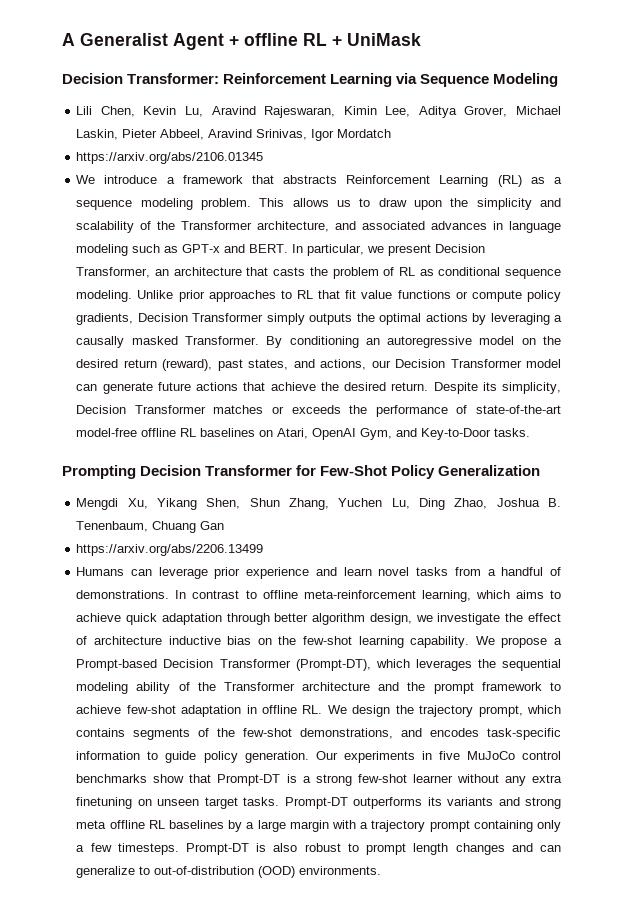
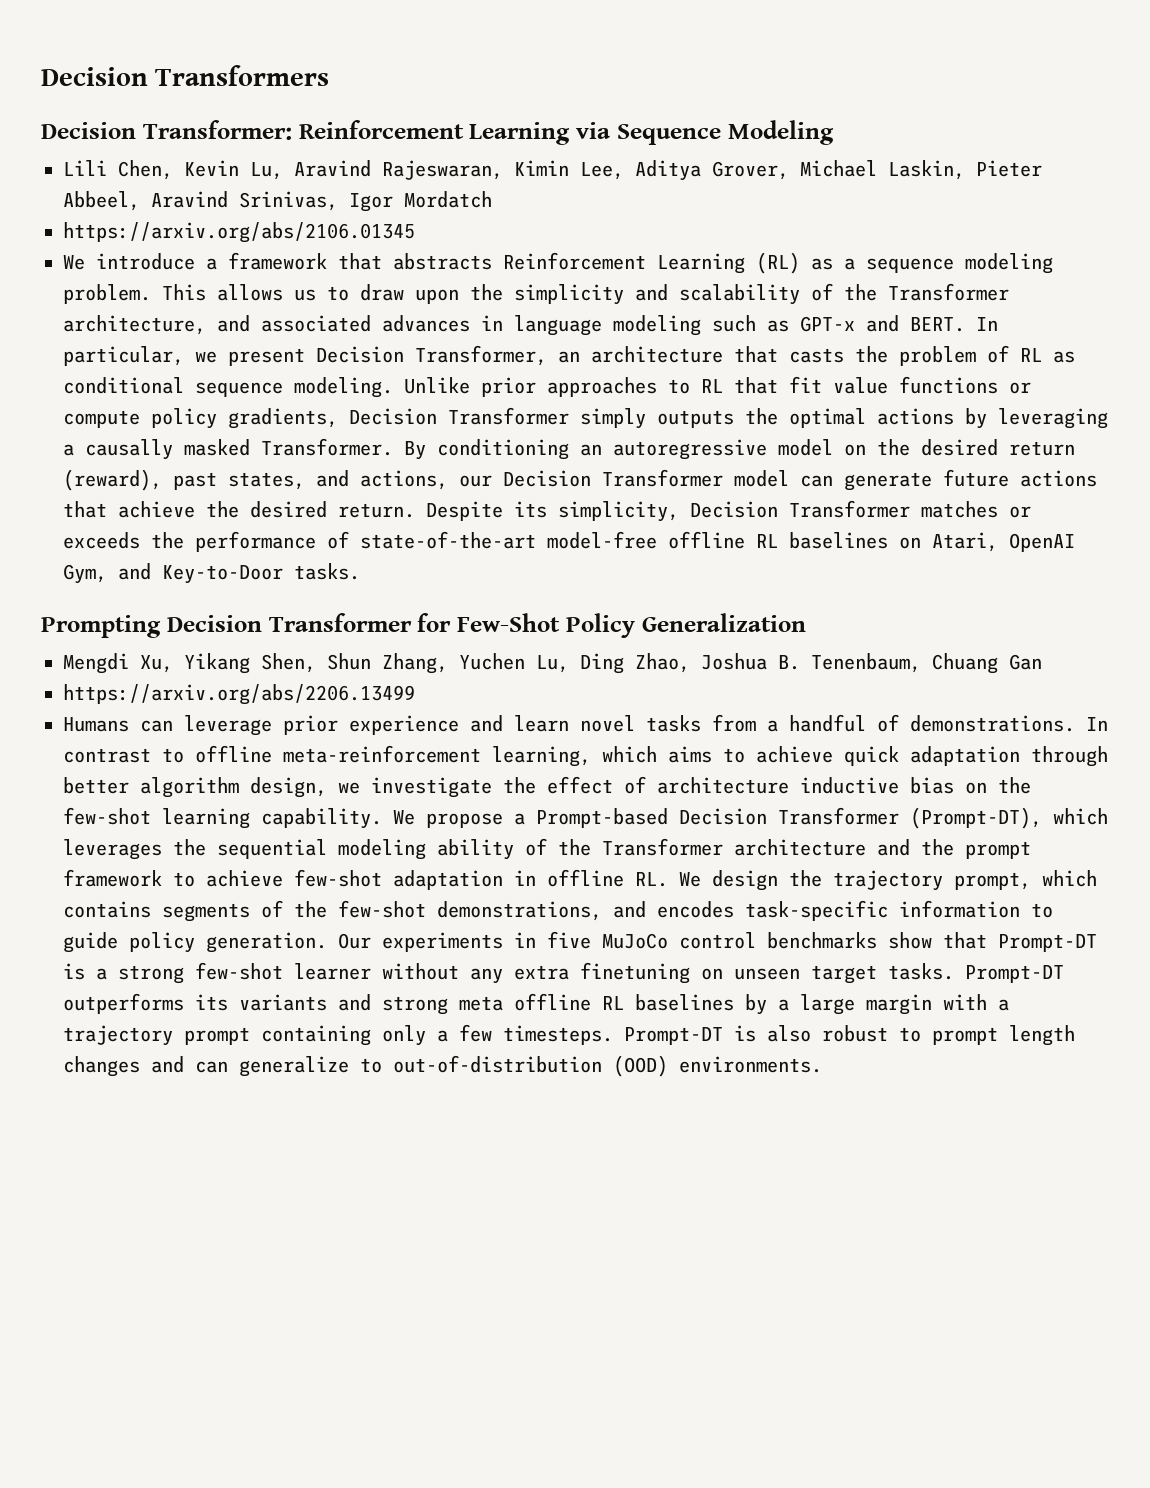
[62,33,421,50] A Generalist Agent + offline RL + UniMask -> [41,65,330,86] Decision Transformers

